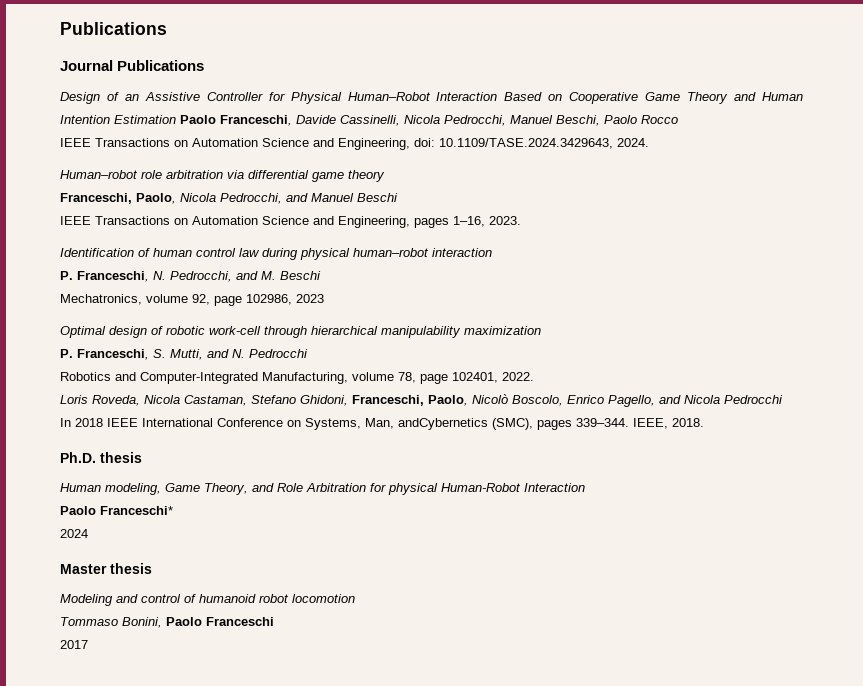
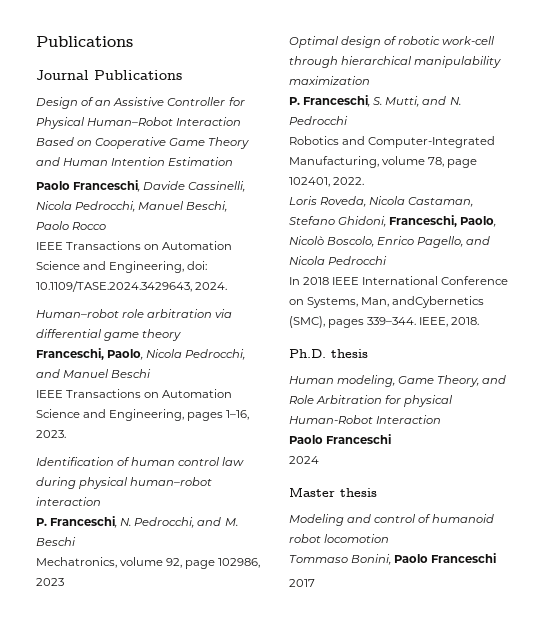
(176, 119) none -> (234, 161) //
[100,506,173,515] Franceschi* -> [326,434,392,444] Franceschi

